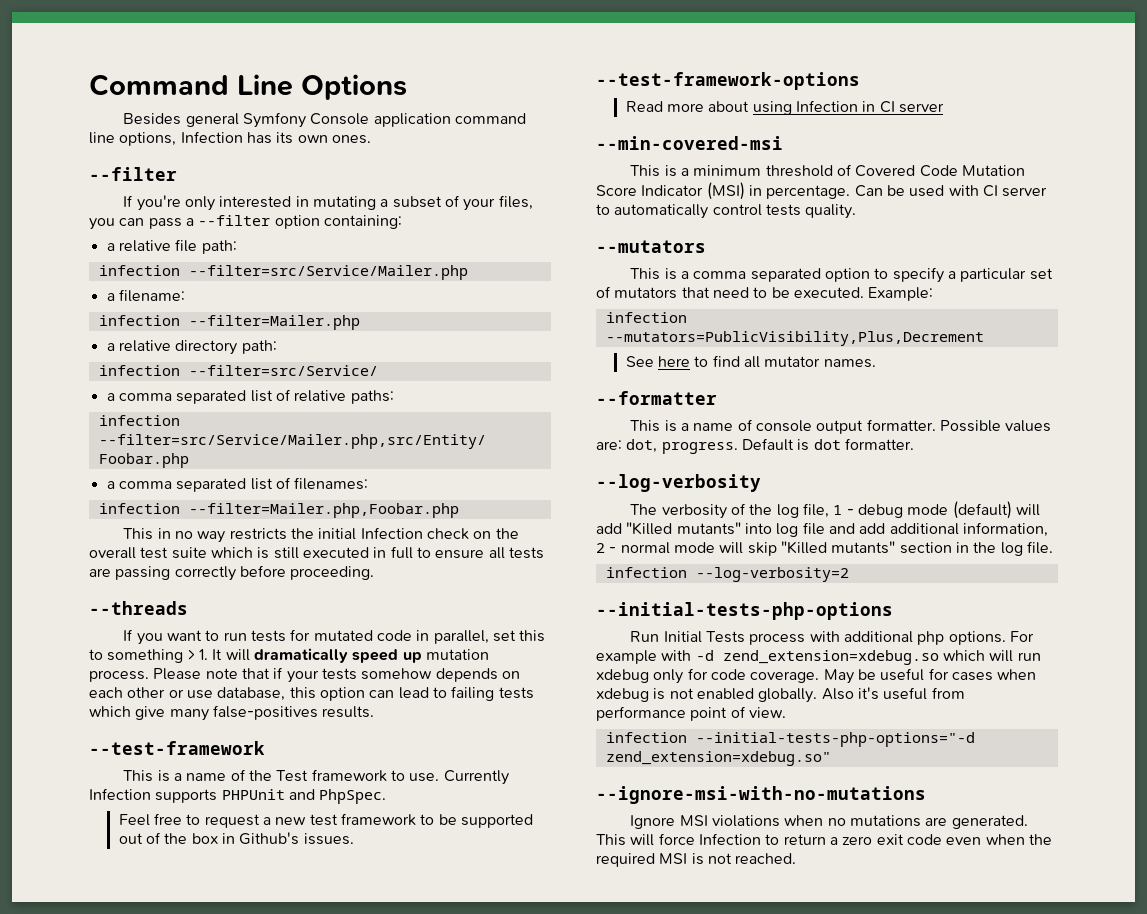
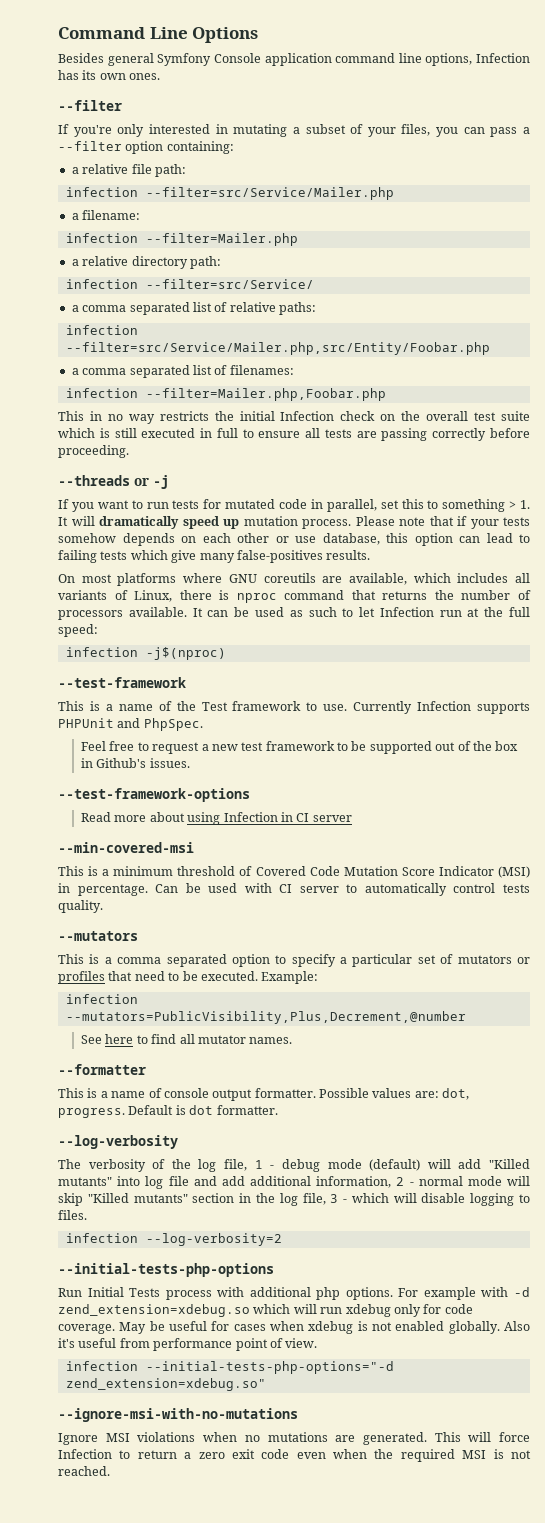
(188, 608) none -> [134,475,169,489] or -j
(375, 712) none -> [58,573,530,586] [58,590,531,603] [58,607,530,620] [58,624,98,637] [65,647,226,660] // On most platforms where GNU coreutils are available, which includes all variants of Linux, there is nproc command that returns the number of processors available. It can be used as such to let Infection run at the full speed: // infection -j$(nproc)
(678, 293) none -> [516,957,530,964] [58,971,105,984] or profiles
[605,331,984,346] --mutators=PublicVisibility,Plus,Decrement -> [65,1011,466,1024] --mutators=PublicVisibility,Plus,Decrement,@number
[1026,541,1053,554] file. -> [302,1193,530,1206] [58,1210,87,1220] file, 3 - which will disable logging to files.

